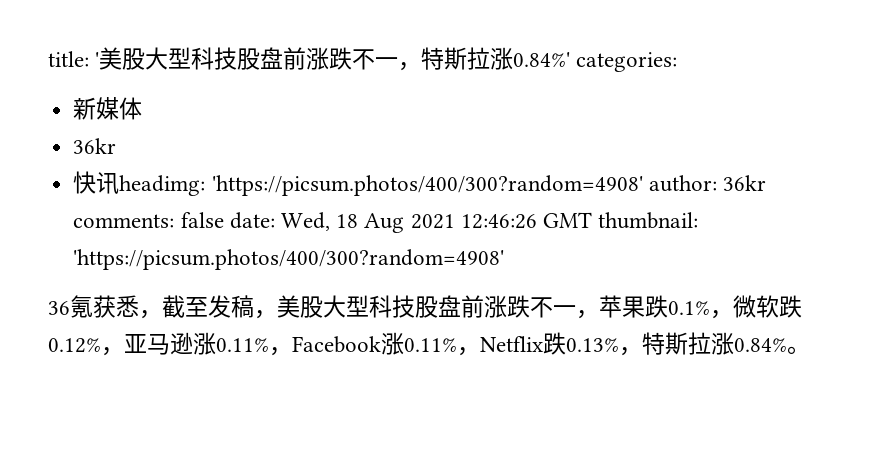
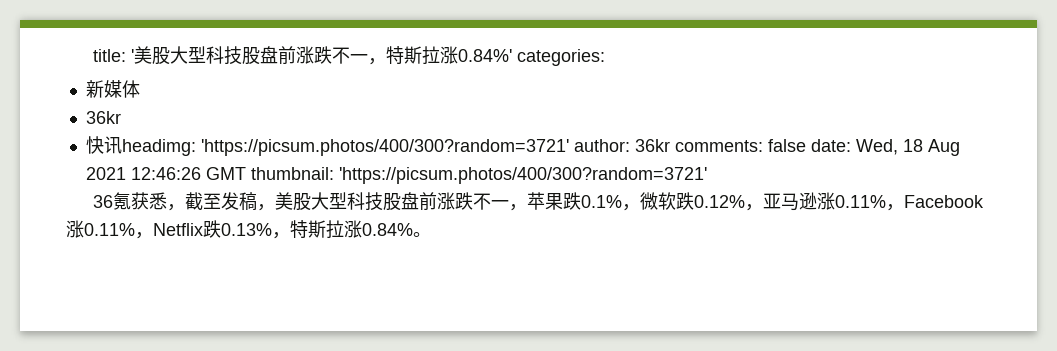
[211,175,643,196] 'https://picsum.photos/400/300?random=4908' -> [200,139,569,156] 'https://picsum.photos/400/300?random=3721'
[73,249,505,270] 'https://picsum.photos/400/300?random=4908' -> [338,167,707,184] 'https://picsum.photos/400/300?random=3721'

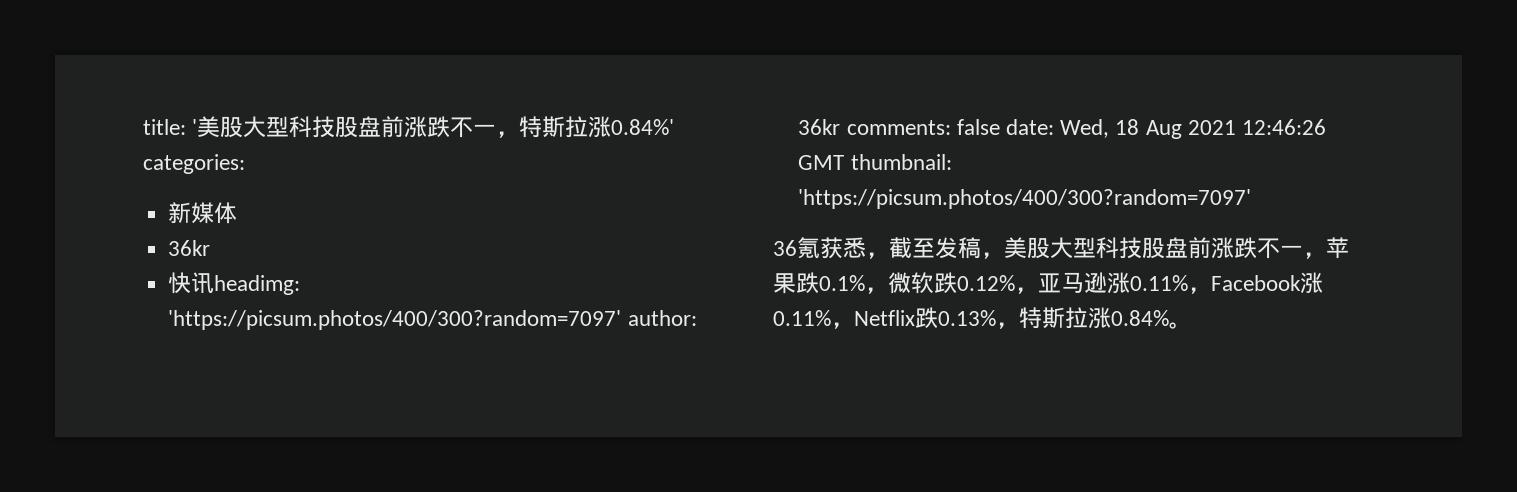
[200,139,569,156] 'https://picsum.photos/400/300?random=3721' -> [168,310,622,330] 'https://picsum.photos/400/300?random=7097'
[338,167,707,184] 'https://picsum.photos/400/300?random=3721' -> [798,189,1252,209] 'https://picsum.photos/400/300?random=7097'

